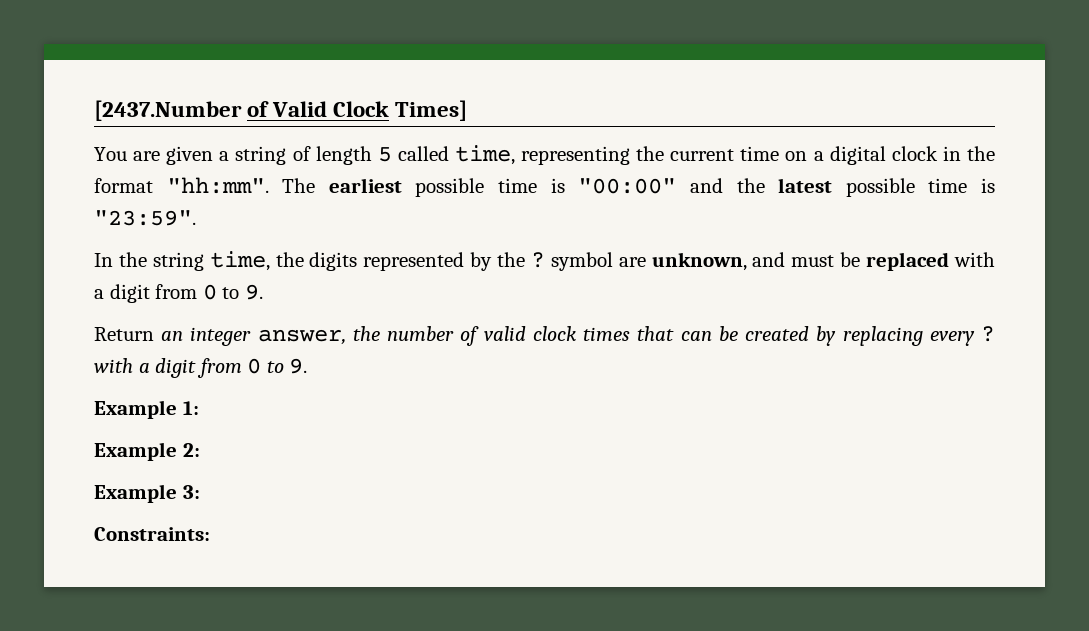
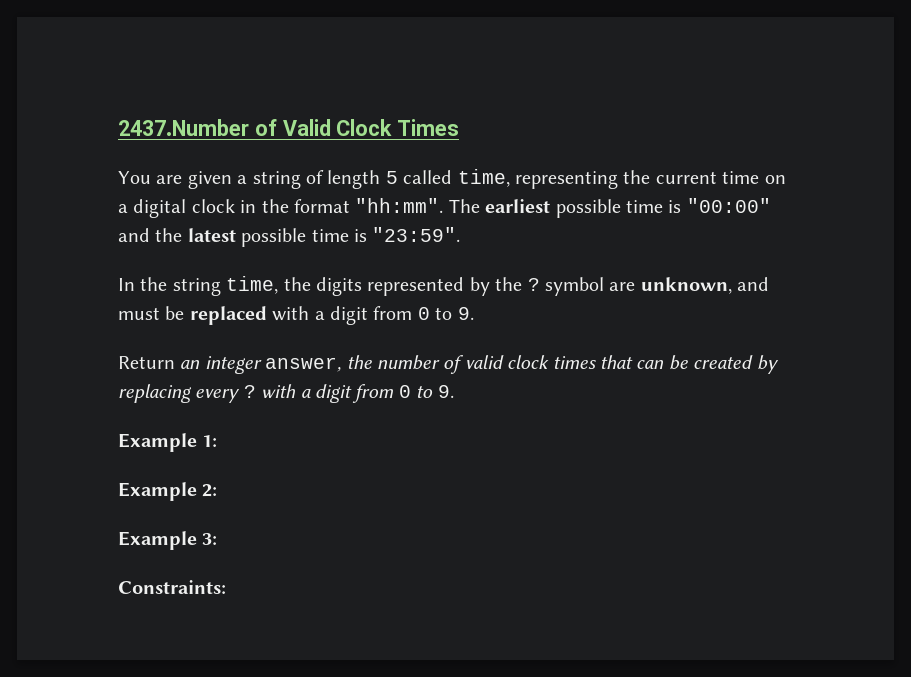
[94,100,242,121] [2437.Number -> [118,119,249,136] 2437.Number
[395,100,468,121] Times] -> [397,119,460,136] Times

